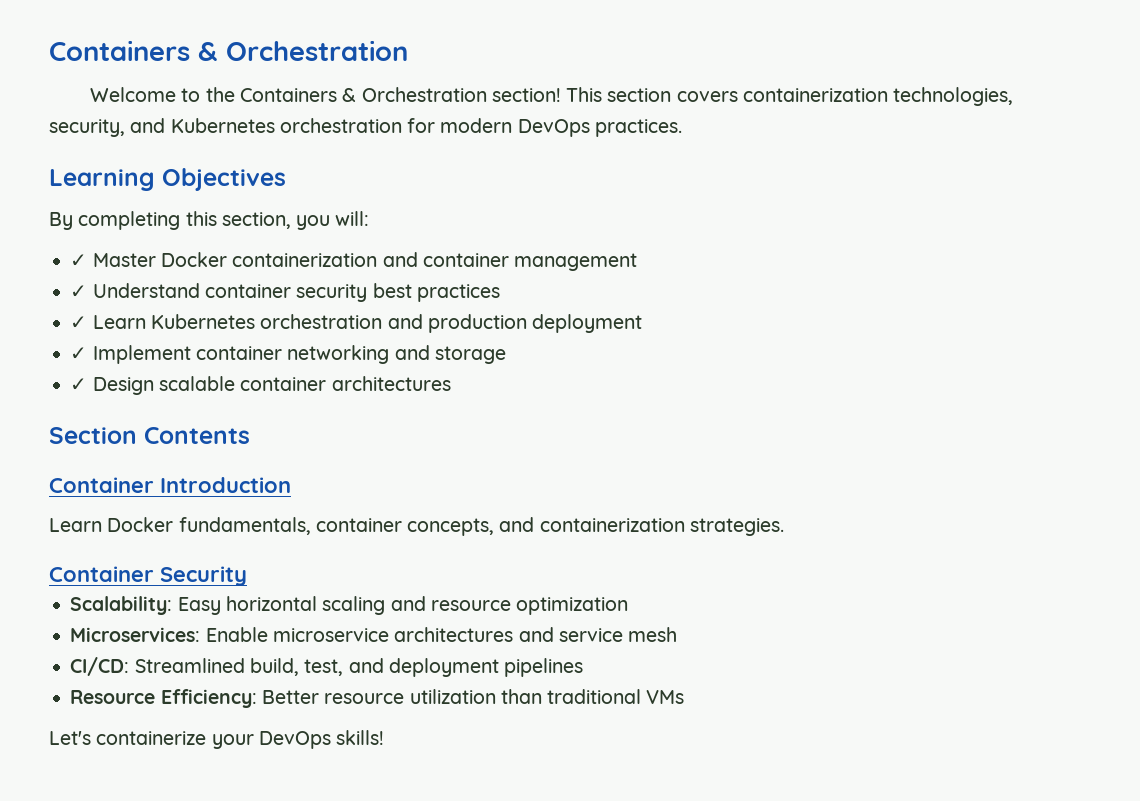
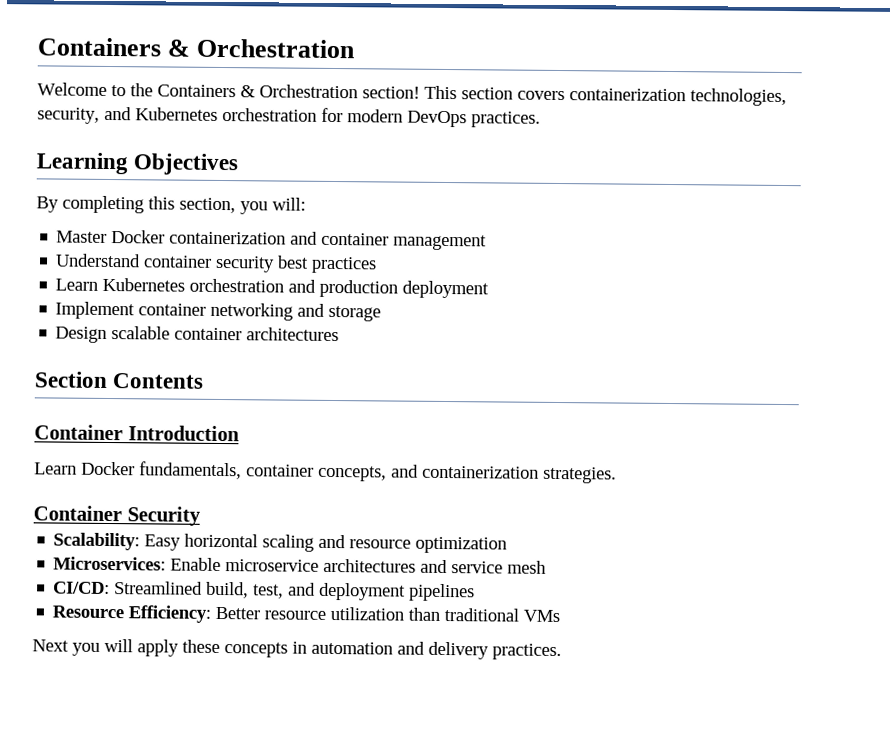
[70,254,88,267] ✓ -> (306, 204) none
[70,285,88,298] ✓ -> (488, 242) none
[70,316,88,329] ✓ -> (378, 265) none
[70,347,88,360] ✓ -> (490, 289) none
[70,378,88,391] ✓ -> (382, 313) none
[49,730,385,749] Let's containerize your DevOps skills! -> [32,638,562,661] Next you will apply these concepts in automation and delivery practices.

